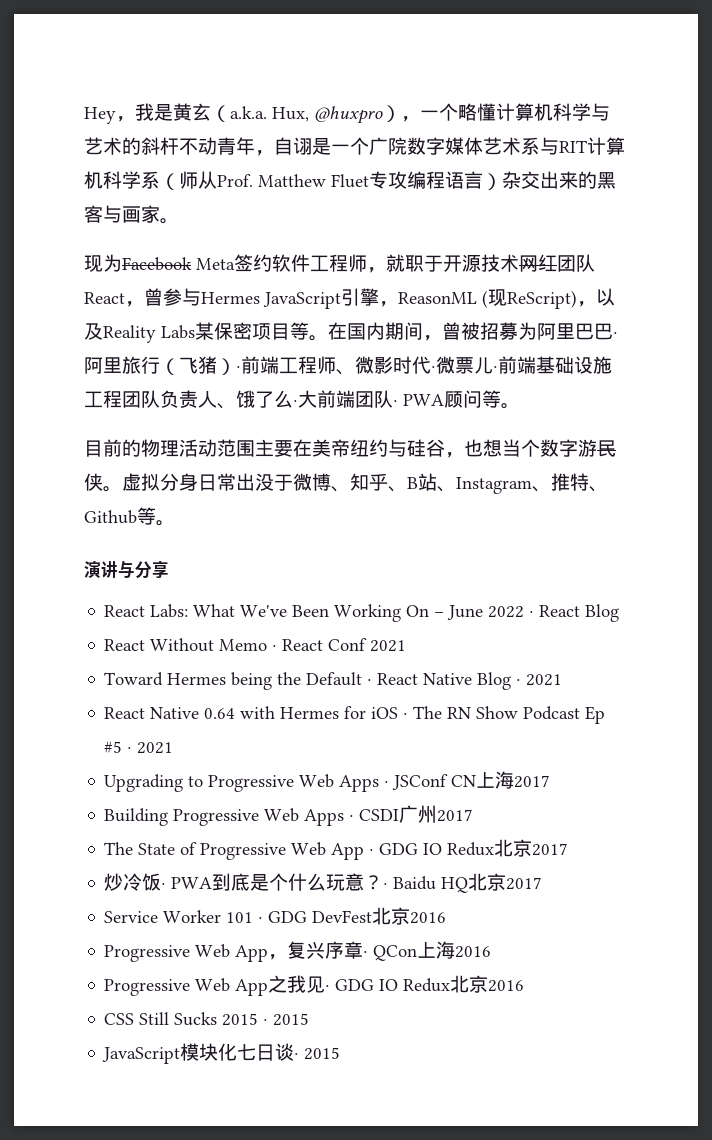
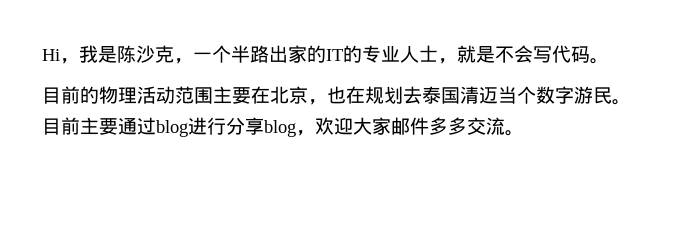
[84,103,610,124] [84,137,625,156] [84,171,616,190] [84,205,179,224] [84,254,595,273] [84,288,615,309] [84,322,618,343] [84,356,612,375] [84,390,501,409] Hey，我是黄玄（a.k.a. Hux, @huxpro），一个略懂计算机科学与艺术的斜杆不动青年，自诩是一个广院数字媒体艺术系与RIT计算机科学系（师从Prof. Matthew Fluet专攻编程语言）杂交出来的黑客与画家。 // 现为Facebook Meta签约软件工程师，就职于开源技术网红团队React，曾参与Hermes JavaScript引擎，ReasonML (现ReScript)，以及Reality Labs某保密项目等。在国内期间，曾被招募为阿里巴巴·阿里旅行（飞猪）·前端工程师、微影时代·微票儿·前端基础设施工程团队负责人、饿了么·大前端团队· PWA顾问等 -> [42,45,590,64] Hi，我是陈沙克，一个半路出家的IT的专业人士，就是不会写代码
[312,439,616,458] [84,473,608,494] [84,507,175,526] [84,560,169,579] [104,604,620,622] [104,638,407,652] [104,672,563,690] [104,706,606,724] [104,741,174,754] [104,771,551,792] [104,805,474,826] [104,839,569,860] [104,873,543,893] [104,907,447,925] [104,941,492,962] [104,975,525,996] [104,1012,310,1026] [102,1043,341,1064] 美帝纽约与硅谷，也想当个数字游民侠。虚拟分身日常出没于微博、知乎、B站、Instagram、推特、Github等。 // 演讲与分享 // React Labs: What We've Been Working On – June 2022 · React Blog // React Without Memo · React Conf 2021 // Toward Hermes being the Default · React Native Blog · 2021 // React Native 0.64 with Hermes for iOS · The RN Show Podcast Ep #5 · 2021 // Upgrading to Progressive Web Apps · JSConf CN上海2017 // Building Progressive Web Apps · CSDI广州2017 // The State of Progressive Web App · GDG IO Redux北京2017 // 炒冷饭· PWA到底是个什么玩意？· Baidu HQ北京2017 // Service Worker 101 · GDG DevFest北京2016 // Progressive Web App，复兴序章· QCon上海2016 // Progressive Web App之我见· GDG IO Redux北京2016 // CSS Still Sucks 2015 · 2015 // JavaScript模块化七日谈· 2015 -> [270,86,631,105] [42,117,524,137] 北京，也在规划去泰国清迈当个数字游民。目前主要通过blog进行分享blog，欢迎大家邮件多多交流。

